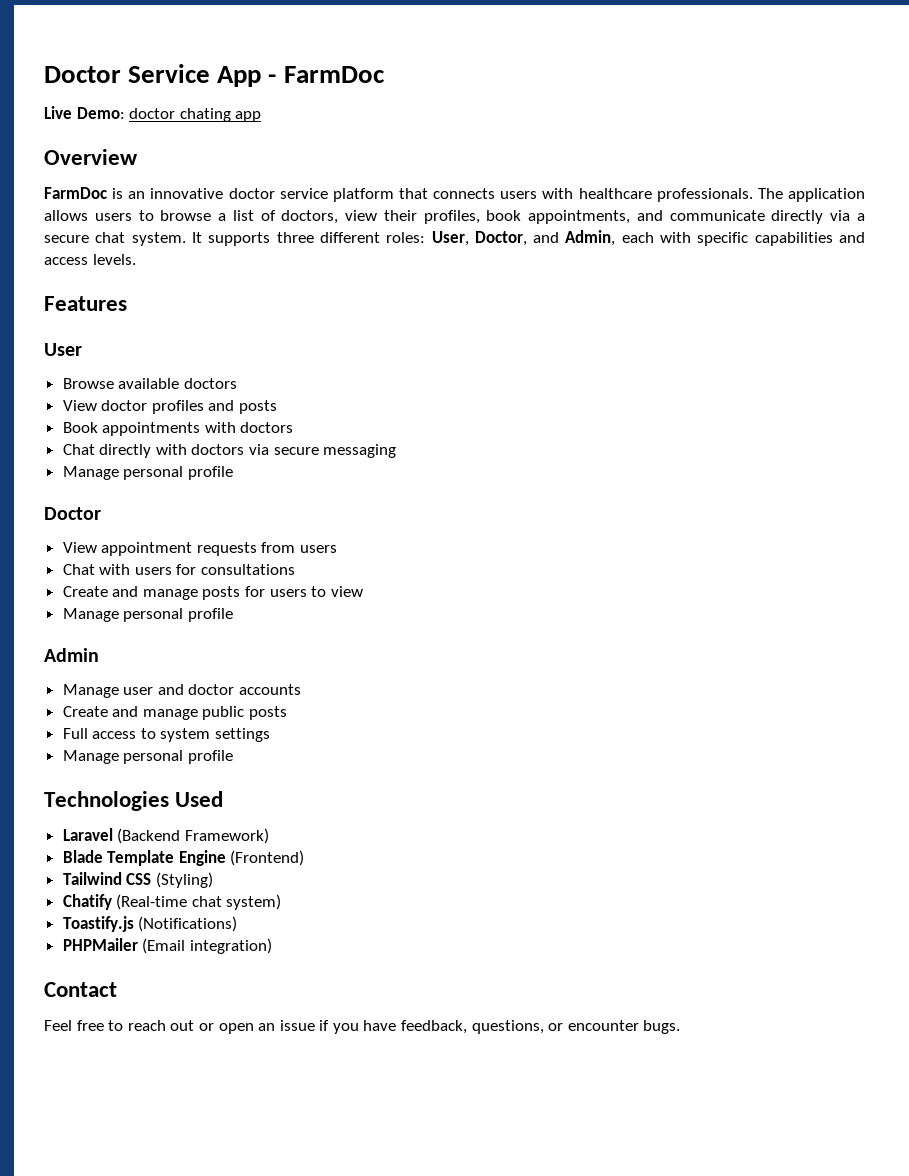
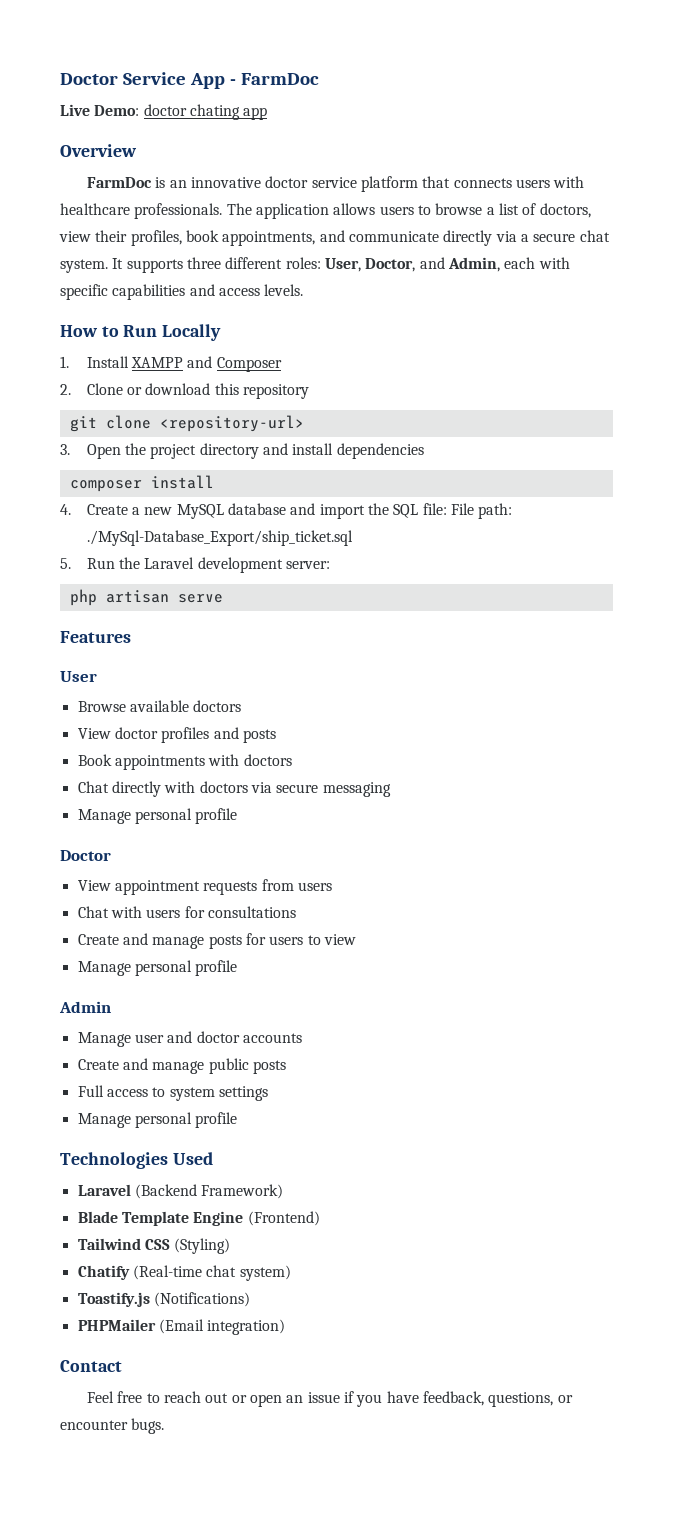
(136, 259) none -> [60,324,222,341] [60,356,282,372] [60,383,309,399] [69,415,304,432] [60,443,424,459] [69,475,214,492] [60,503,513,519] [86,530,353,546] [60,557,330,573] [69,589,223,606] // How to Run Locally // 1. Install XAMPP and Composer // 2. Clone or download this repository // git clone <repository-url> // 3. Open the project directory and install dependencies // composer install // 4. Create a new MySQL database and import the SQL file: File path: ./MySql-Database_Export/ship_ticket.sql // 5. Run the Laravel development server: // php artisan serve

